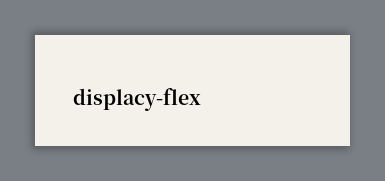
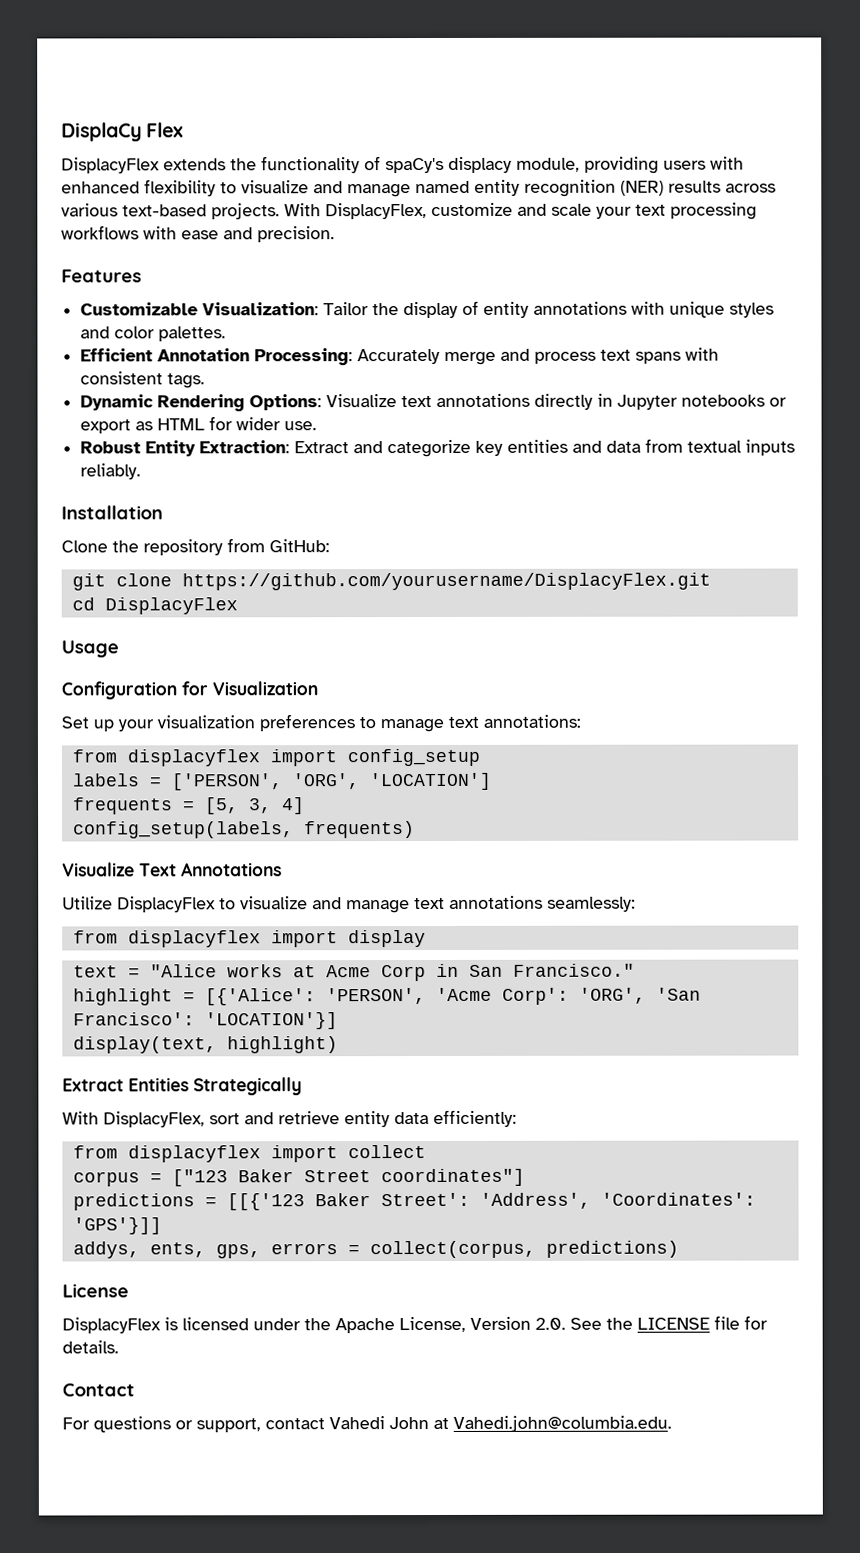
[73,88,201,111] displacy-flex -> [61,122,185,142] [61,156,744,174] [61,179,776,198] [61,202,757,220] [61,225,335,243] [61,269,142,283] [80,300,775,319] [80,326,227,342] [80,347,720,366] [80,371,206,389] [80,393,788,412] [80,416,318,434] [80,438,796,458] [80,463,142,480] [61,505,163,520] [61,538,330,556] [71,572,711,591] [71,597,238,615] [61,640,119,658] [61,681,318,700] [61,714,581,733] [71,748,480,767] [71,772,492,791] [72,797,305,815] [72,821,415,839] [62,862,282,877] [62,895,636,914] [72,930,426,948] [72,963,635,982] [72,987,701,1006] [72,1012,338,1030] [72,1036,338,1054] [62,1077,302,1096] [62,1109,517,1128] [72,1145,426,1163] [72,1168,525,1187] [72,1192,756,1211] [72,1217,162,1235] [72,1240,679,1259] [62,1283,129,1298] [62,1315,768,1334] [62,1340,119,1354] [62,1383,135,1397] [62,1415,672,1433] DisplaCy Flex // DisplacyFlex extends the functionality of spaCy's displacy module, providing users with enhanced flexibility to visualize and manage named entity recognition (NER) results across various text-based projects. With DisplacyFlex, customize and scale your text processing workflows with ease and precision. // Features // Customizable Visualization: Tailor the display of entity annotations with unique styles and color palettes. // Efficient Annotation Processing: Accurately merge and process text spans with consistent tags. // Dynamic Rendering Options: Visualize text annotations directly in Jupyter notebooks or export as HTML for wider use. // Robust Entity Extraction: Extract and categorize key entities and data from textual inputs reliably. // Installation // Clone the repository from GitHub: // git clone https://github.com/yourusername/DisplacyFlex.git // cd DisplacyFlex // Usage // Configuration for Visualization // Set up your visualization preferences to manage text annotations: // from displacyflex import config_setup // labels = ['PERSON', 'ORG', 'LOCATION'] // frequents = [5, 3, 4] // config_setup(labels, frequents) // Visualize Text Annotations // Utilize DisplacyFlex to visualize and manage text annotations seamlessly: // from displacyflex import display // text = "Alice works at Acme Corp in San Francisco." // highlight = [{'Alice': 'PERSON', 'Acme Corp': 'ORG', 'San Francisco': 'LOCATION'}] // display(text, highlight) // Extract Entities Strategically // With DisplacyFlex, sort and retrieve entity data efficiently: // from displacyflex import collect // corpus = ["123 Baker Street coordinates"] // predictions = [[{'123 Baker Street': 'Address', 'Coordinates': 'GPS'}]] // addys, ents, gps, errors = collect(corpus, predictions) // License // DisplacyFlex is licensed under the Apache License, Version 2.0. See the LICENSE file for details. // Contact // For questions or support, contact Vahedi John at Vahedi.john@columbia.edu.

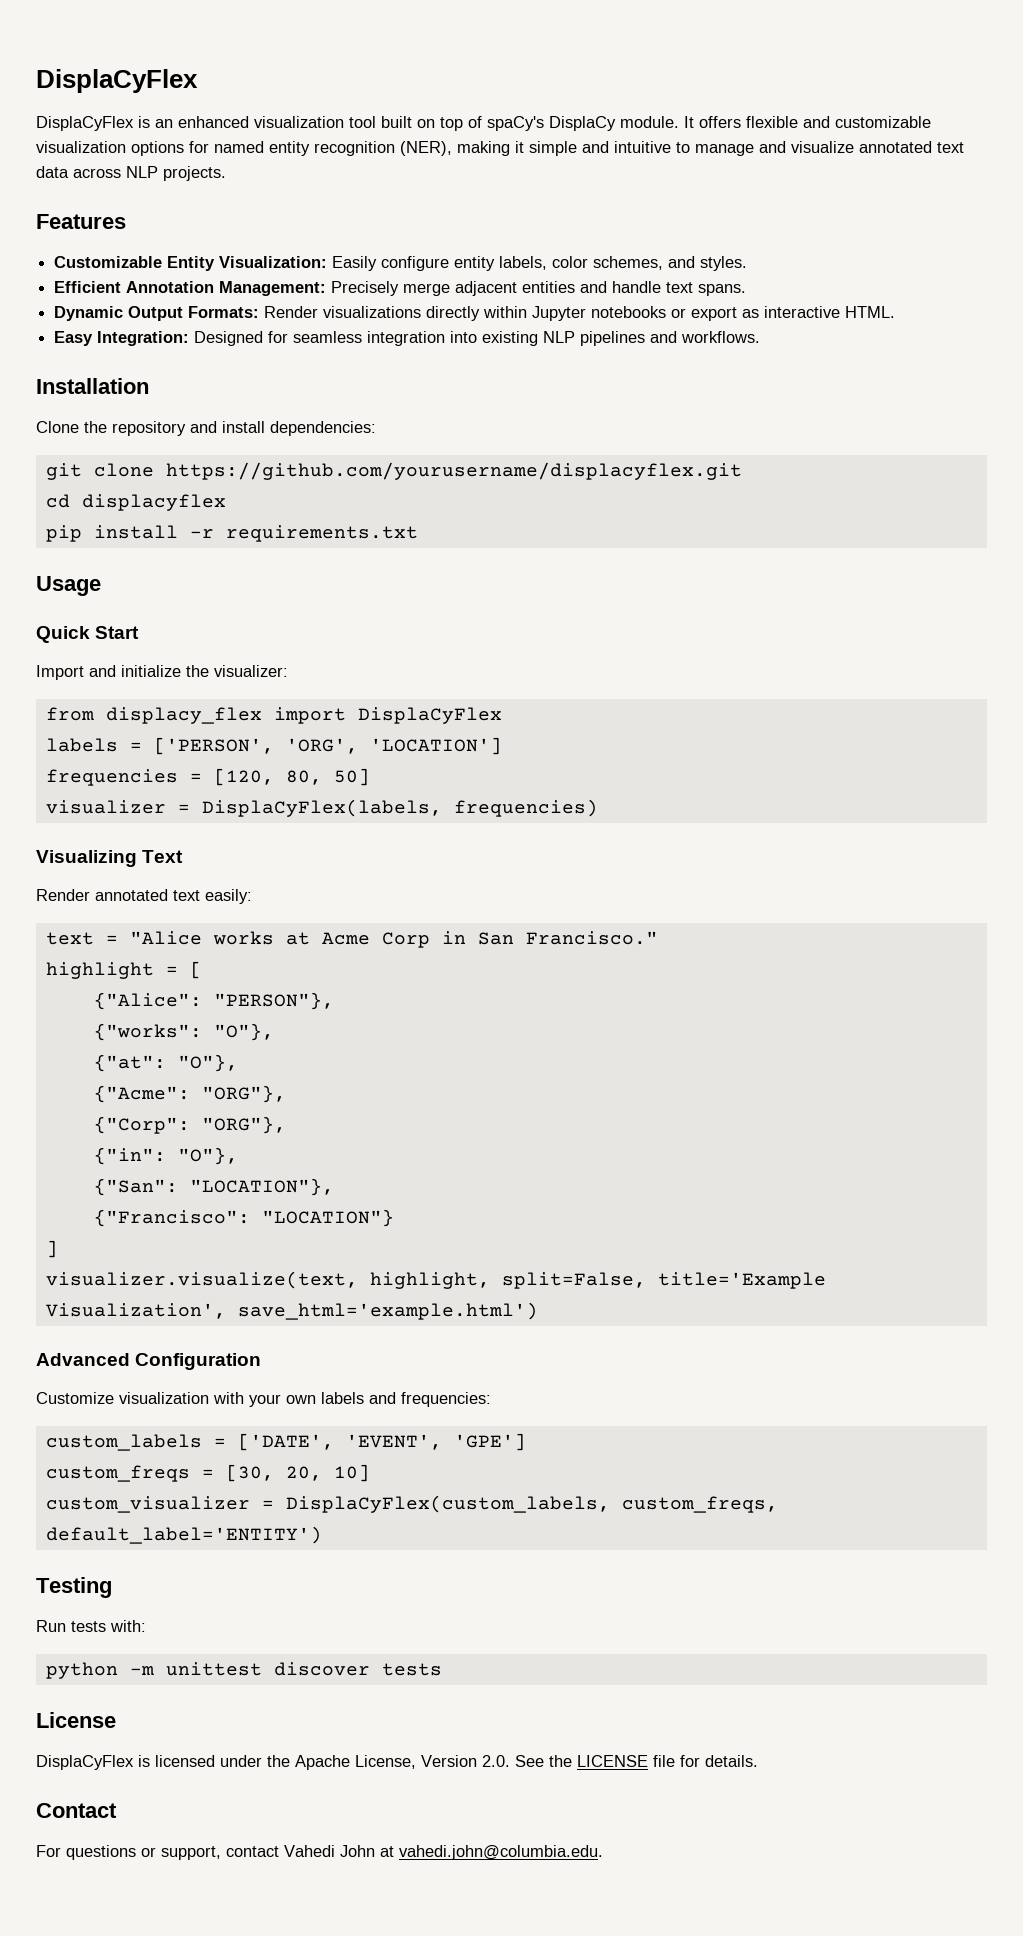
[61,122,185,142] [61,156,744,174] [61,179,776,198] [61,202,757,220] [61,225,335,243] [61,269,142,283] [80,300,775,319] [80,326,227,342] [80,347,720,366] [80,371,206,389] [80,393,614,412] DisplaCy Flex // DisplacyFlex extends the functionality of spaCy's displacy module, providing users with enhanced flexibility to visualize and manage named entity recognition (NER) results across various text-based projects. With DisplacyFlex, customize and scale your text processing workflows with ease and precision. // Features // Customizable Visualization: Tailor the display of entity annotations with unique styles and color palettes. // Efficient Annotation Processing: Accurately merge and process text spans with consistent tags. // Dynamic Rendering Options: Visualize text annotations directly in -> [36,69,198,93] [36,116,931,131] [36,141,964,156] [36,166,226,181] [36,214,126,229] [54,256,748,271] [54,281,747,296] [54,306,528,321] DisplaCyFlex // DisplaCyFlex is an enhanced visualization tool built on top of spaCy's DisplaCy module. It offers flexible and customizable visualization options for named entity recognition (NER), making it simple and intuitive to manage and visualize annotated text data across NLP projects. // Features // Customizable Entity Visualization: Easily configure entity labels, color schemes, and styles. // Efficient Annotation Management: Precisely merge adjacent entities and handle text spans. // Dynamic Output Formats: Render visualizations directly within
[157,416,318,431] [80,438,796,458] [80,463,142,480] HTML for wider use. // Robust Entity Extraction: Extract and categorize key entities and data from textual inputs reliably. -> [764,306,896,318] [54,331,761,346] interactive HTML. // Easy Integration: Designed for seamless integration into existing NLP pipelines and workflows.
[227,538,330,553] from GitHub: -> [190,421,376,436] and install dependencies:
[181,572,711,591] https://github.com/yourusername/DisplacyFlex.git -> [165,462,742,480] https://github.com/yourusername/displacyflex.git
[104,597,238,615] [61,640,119,658] [61,681,318,700] [61,714,581,733] [71,748,480,767] DisplacyFlex // Usage // Configuration for Visualization // Set up your visualization preferences to manage text annotations: // from displacyflex import config_setup -> [81,494,226,511] [45,525,418,542] [36,576,101,596] [36,626,140,643] [36,665,288,680] [45,707,502,724] displacyflex // pip install -r requirements.txt // Usage // Quick Start // Import and initialize the visualizer: // from displacy_flex import DisplaCyFlex
[72,797,305,815] [72,821,415,839] [62,862,282,877] [62,895,636,914] [72,930,426,948] frequents = [5, 3, 4] // config_setup(labels, frequents) // Visualize Text Annotations // Utilize DisplacyFlex to visualize and manage text annotations seamlessly: // from displacyflex import display -> [45,768,370,786] [45,799,598,817] [36,850,184,867] [36,889,252,904] frequencies = [120, 80, 50] // visualizer = DisplaCyFlex(labels, frequencies) // Visualizing Text // Render annotated text easily:
[204,987,701,1006] [72,1012,338,1030] [72,1036,338,1054] [62,1077,302,1096] [62,1109,517,1128] [72,1145,426,1163] [72,1168,525,1187] [72,1192,756,1211] [72,1217,162,1235] [72,1240,679,1259] [{'Alice': 'PERSON', 'Acme Corp': 'ORG', 'San Francisco': 'LOCATION'}] // display(text, highlight) // Extract Entities Strategically // With DisplacyFlex, sort and retrieve entity data efficiently: // from displacyflex import collect // corpus = ["123 Baker Street coordinates"] // predictions = [[{'123 Baker Street': 'Address', 'Coordinates': 'GPS'}]] // addys, ents, gps, errors = collect(corpus, predictions) -> [189,961,202,979] [93,992,334,1010] [93,1023,274,1041] [93,1054,238,1072] [93,1085,286,1103] [93,1116,286,1134] [93,1147,238,1165] [93,1178,334,1196] [93,1209,394,1227] [45,1240,58,1258] [45,1271,826,1289] [45,1302,538,1320] [36,1353,262,1370] [36,1392,491,1407] [45,1433,526,1451] [45,1464,370,1482] [45,1495,778,1513] [45,1526,322,1544] [36,1577,112,1598] [36,1620,146,1632] [45,1662,442,1679] [ // {"Alice": "PERSON"}, // {"works": "O"}, // {"at": "O"}, // {"Acme": "ORG"}, // {"Corp": "ORG"}, // {"in": "O"}, // {"San": "LOCATION"}, // {"Francisco": "LOCATION"} // ] // visualizer.visualize(text, highlight, split=False, title='Example Visualization', save_html='example.html') // Advanced Configuration // Customize visualization with your own labels and frequencies: // custom_labels = ['DATE', 'EVENT', 'GPE'] // custom_freqs = [30, 20, 10] // custom_visualizer = DisplaCyFlex(custom_labels, custom_freqs, default_label='ENTITY') // Testing // Run tests with: // python -m unittest discover tests
[62,1317,161,1334] DisplacyFlex -> [36,1755,134,1770] DisplaCyFlex
[453,1415,672,1432] Vahedi.john@columbia.edu. -> [399,1845,603,1860] vahedi.john@columbia.edu.

